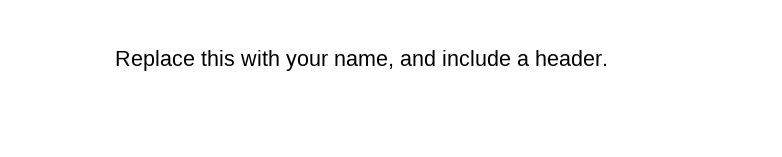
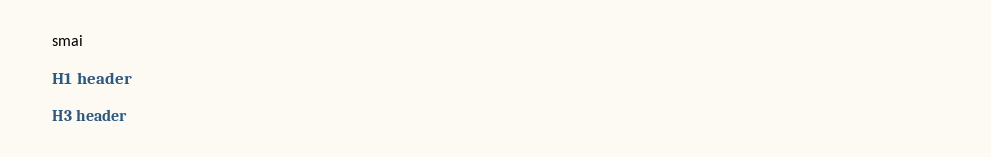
[115,50,608,71] Replace this with your name, and include a header. -> [52,35,83,46] [52,72,132,84] [52,109,128,121] smai // H1 header // H3 header

